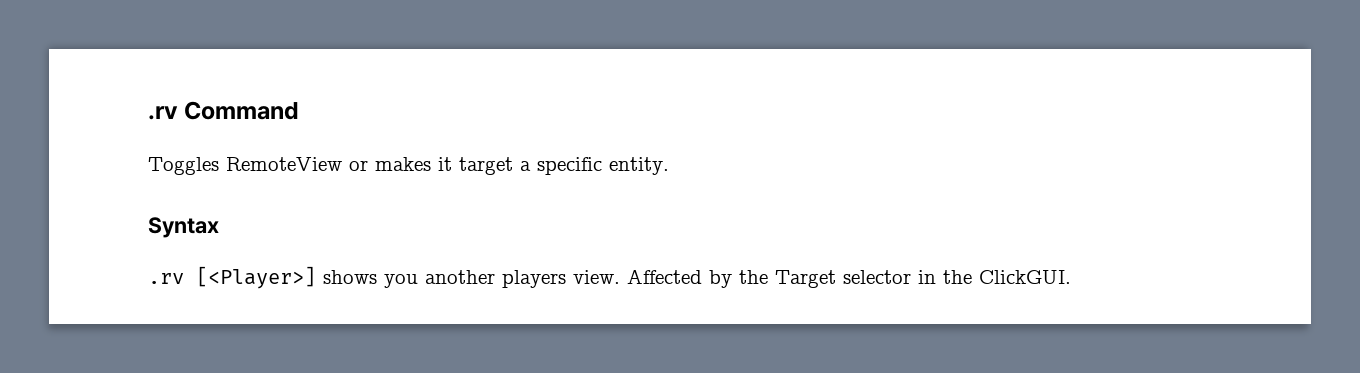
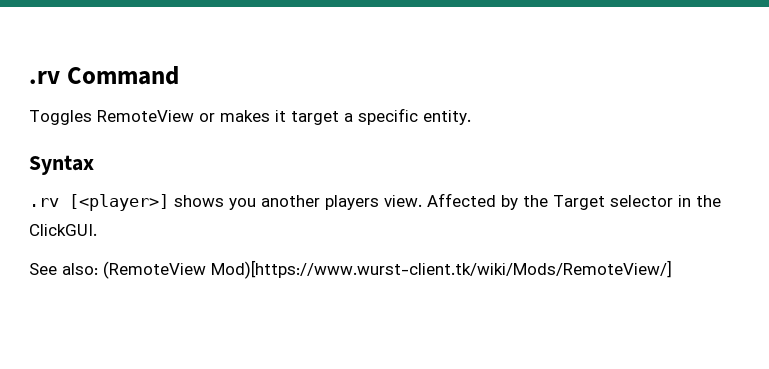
[196,266,316,289] [<Player>] -> [69,194,169,211] [<player>]
(1071, 277) none -> [29,260,672,279] // See also: (RemoteView Mod)[https://www.wurst-client.tk/wiki/Mods/RemoteView/]

